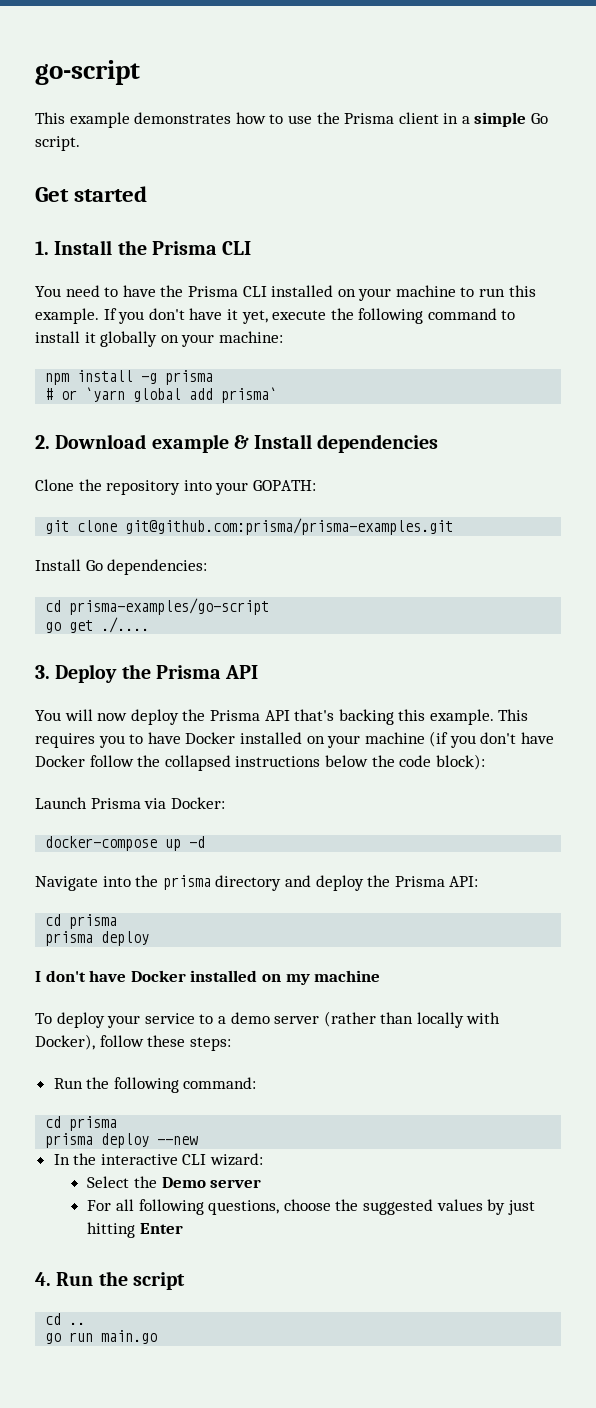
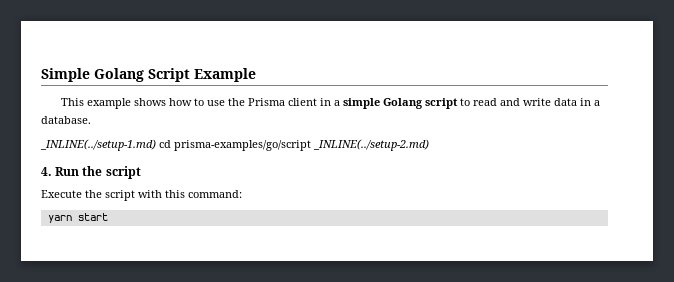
[35,60,140,85] go-script -> [41,68,256,82] Simple Golang Script Example
[134,112,232,124] demonstrates -> [134,98,167,106] shows
[531,113,549,124] [35,136,80,151] [35,186,148,202] [35,240,252,255] [35,285,536,301] [35,308,516,324] [35,331,283,347] [45,370,214,385] [45,387,278,403] [35,434,439,453] [35,479,316,495] [45,518,454,535] [35,559,208,575] [45,598,270,615] [45,617,150,633] [35,664,259,683] [35,709,529,725] [35,731,555,748] [35,754,485,771] [35,797,225,809] [45,836,206,851] [35,875,479,891] [45,914,118,929] [45,931,150,946] [35,970,381,985] [35,1011,501,1028] [35,1034,231,1051] [53,1077,257,1093] [45,1116,118,1131] [45,1133,199,1148] [53,1153,264,1166] [87,1176,262,1188] [87,1199,535,1215] [87,1222,184,1238] [35,1271,185,1290] [45,1313,86,1325] [45,1330,158,1344] Go script. // Get started // 1. Install the Prisma CLI // You need to have the Prisma CLI installed on your machine to run this example. If you don't have it yet, execute the following command to install it globally on your machine: // npm install -g prisma // # or `yarn global add prisma` // 2. Download example & Install dependencies // Clone the repository into your GOPATH: // git clone git@github.com:prisma/prisma-examples.git // Install Go dependencies: // cd prisma-examples/go-script // go get ./.... // 3. Deploy the Prisma API // You will now deploy the Prisma API that's backing this example. This requires you to have Docker installed on your machine (if you don't have Docker follow the collapsed instructions below the code block): // Launch Prisma via Docker: // docker-compose up -d // Navigate into the prisma directory and deploy the Prisma API: // cd prisma // prisma deploy // I don't have Docker installed on my machine // To deploy your service to a demo server (rather than locally with Docker), follow these steps: // Run the following command: // cd prisma // prisma deploy --new // In the interactive CLI wizard: // Select the Demo server // For all following questions, choose the suggested values by just hitting Enter // 4. Run the script // cd .. // go run main.go -> [383,98,601,109] [41,116,91,124] [40,139,429,151] [41,166,141,179] [41,190,242,201] [47,213,108,223] Golang script to read and write data in a database. // _INLINE(../setup-1.md) cd prisma-examples/go/script _INLINE(../setup-2.md) // 4. Run the script // Execute the script with this command: // yarn start

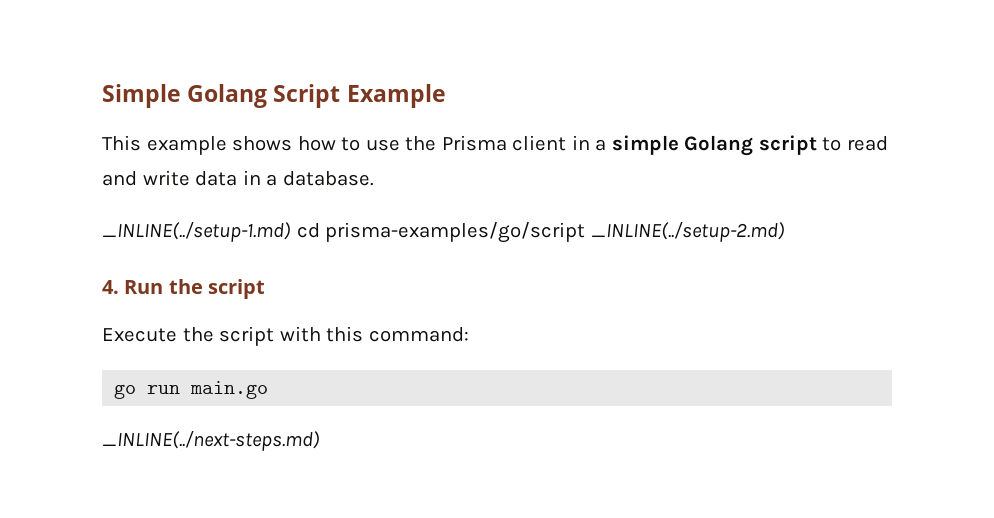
[47,213,108,223] yarn start -> [114,381,269,399] [102,431,320,451] go run main.go // _INLINE(../next-steps.md)

